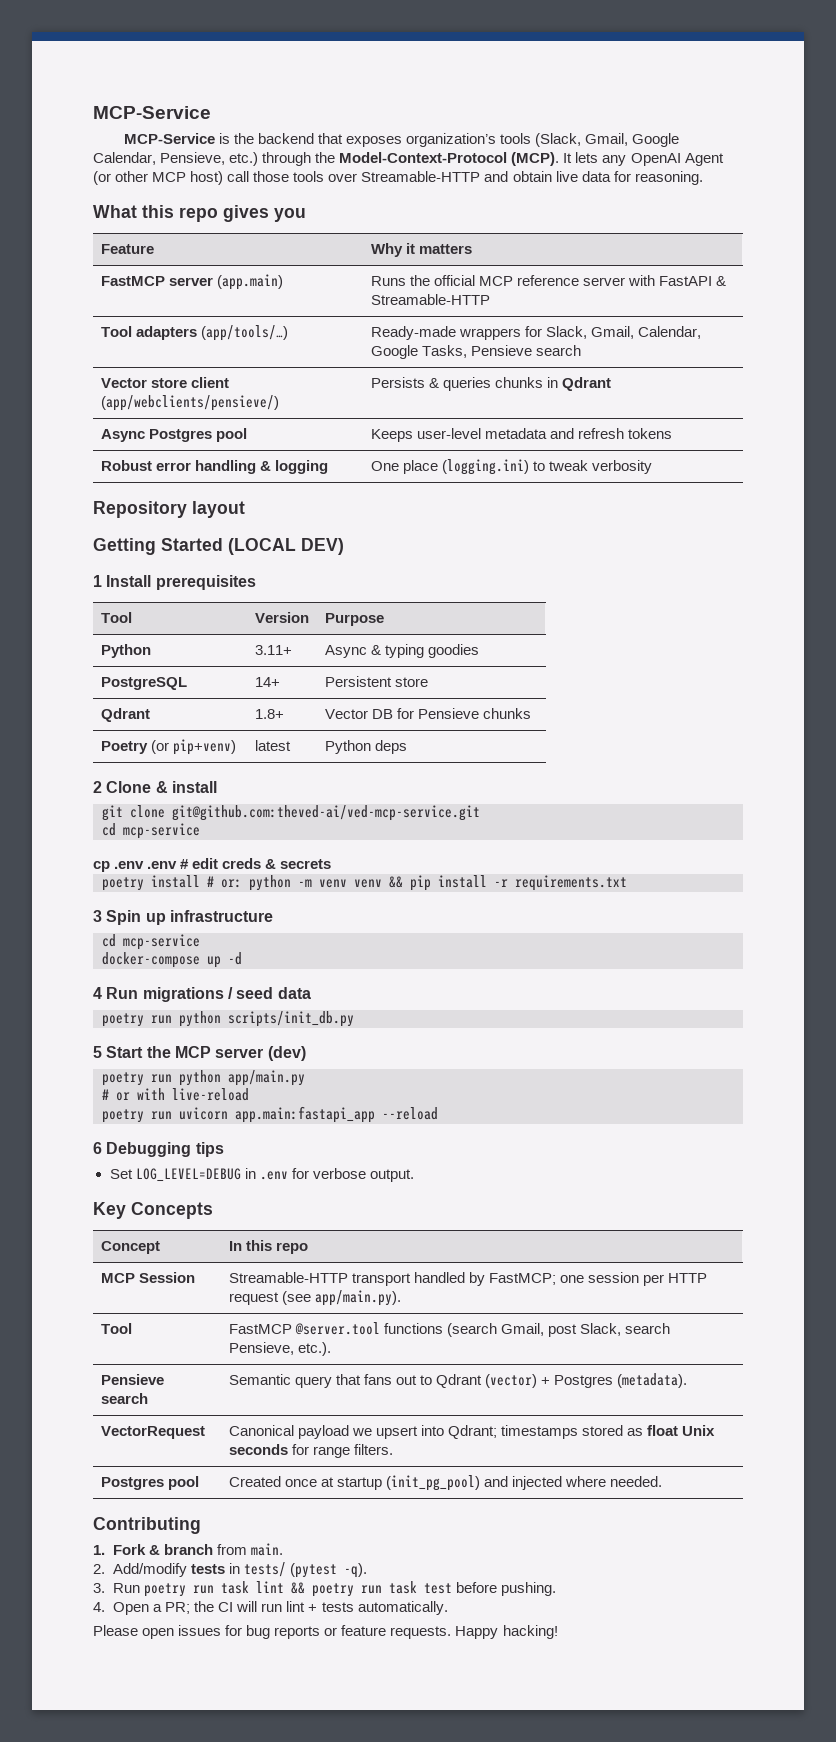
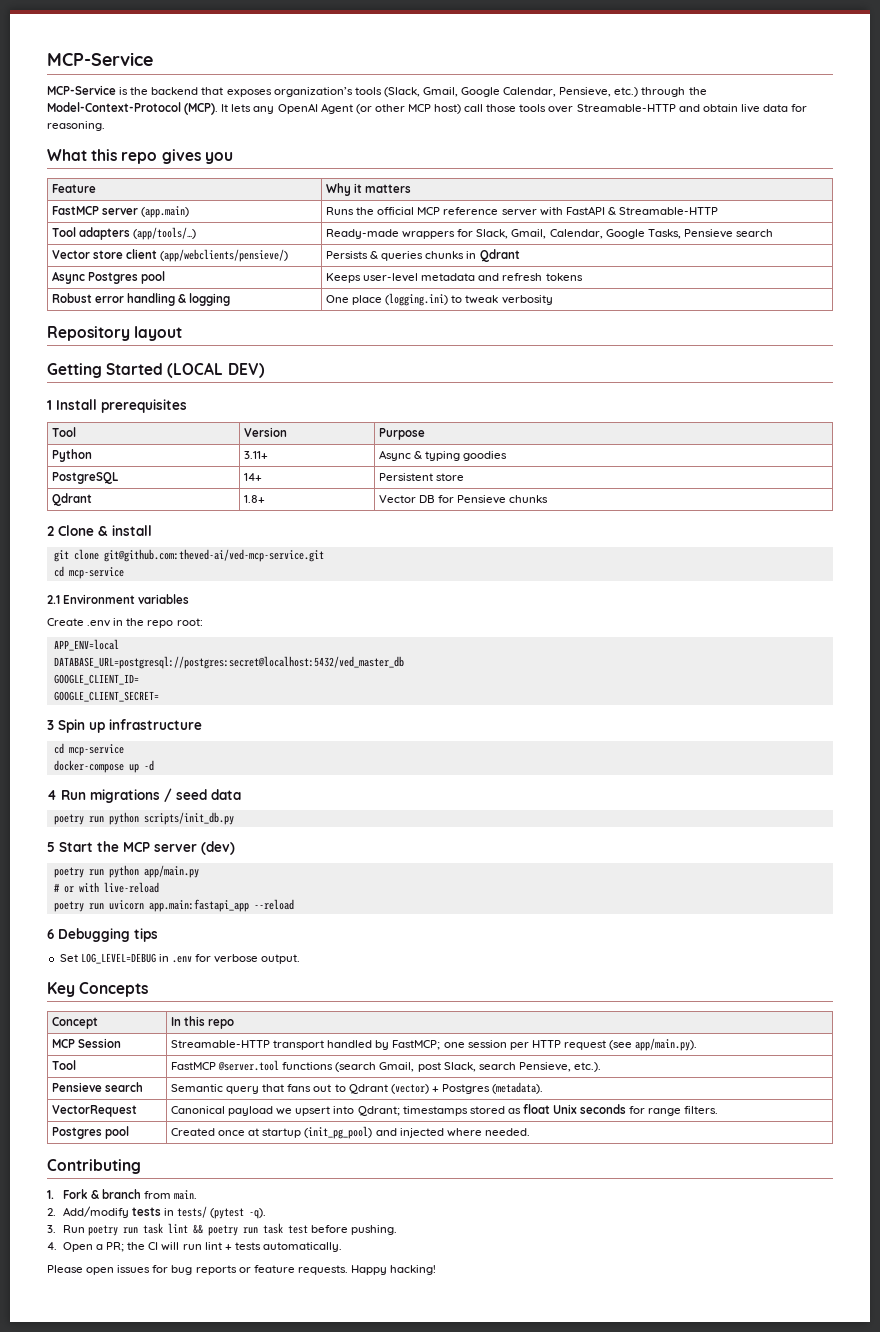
[100,739,236,755] [254,740,291,751] [324,740,407,754] // Poetry (or pip+venv) | latest | Python deps -> (549, 499) none
[93,858,332,872] [102,875,627,891] cp .env .env # edit creds & secrets // poetry install # or: python -m venv venv && pip install -r requirements.txt -> [47,594,190,604] [47,618,203,628] [53,639,119,651] [53,656,404,669] [53,674,139,685] [53,691,159,702] 2.1 Environment variables // Create .env in the repo root: // APP_ENV=local // DATABASE_URL=postgresql://postgres:secret@localhost:5432/ved_master_db // GOOGLE_CLIENT_ID= // GOOGLE_CLIENT_SECRET=

